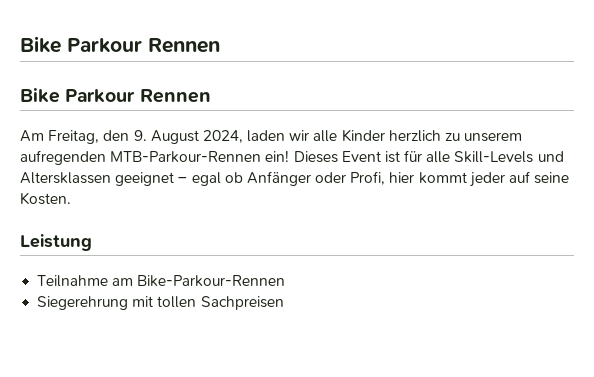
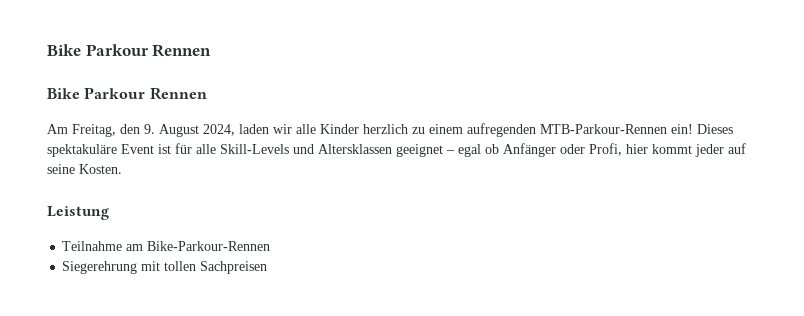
[464,132,523,142] unserem -> [429,124,463,134] einem
(338, 157) none -> [47,144,117,157] spektakuläre

